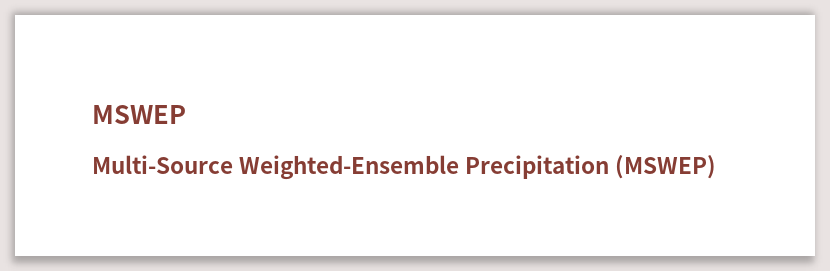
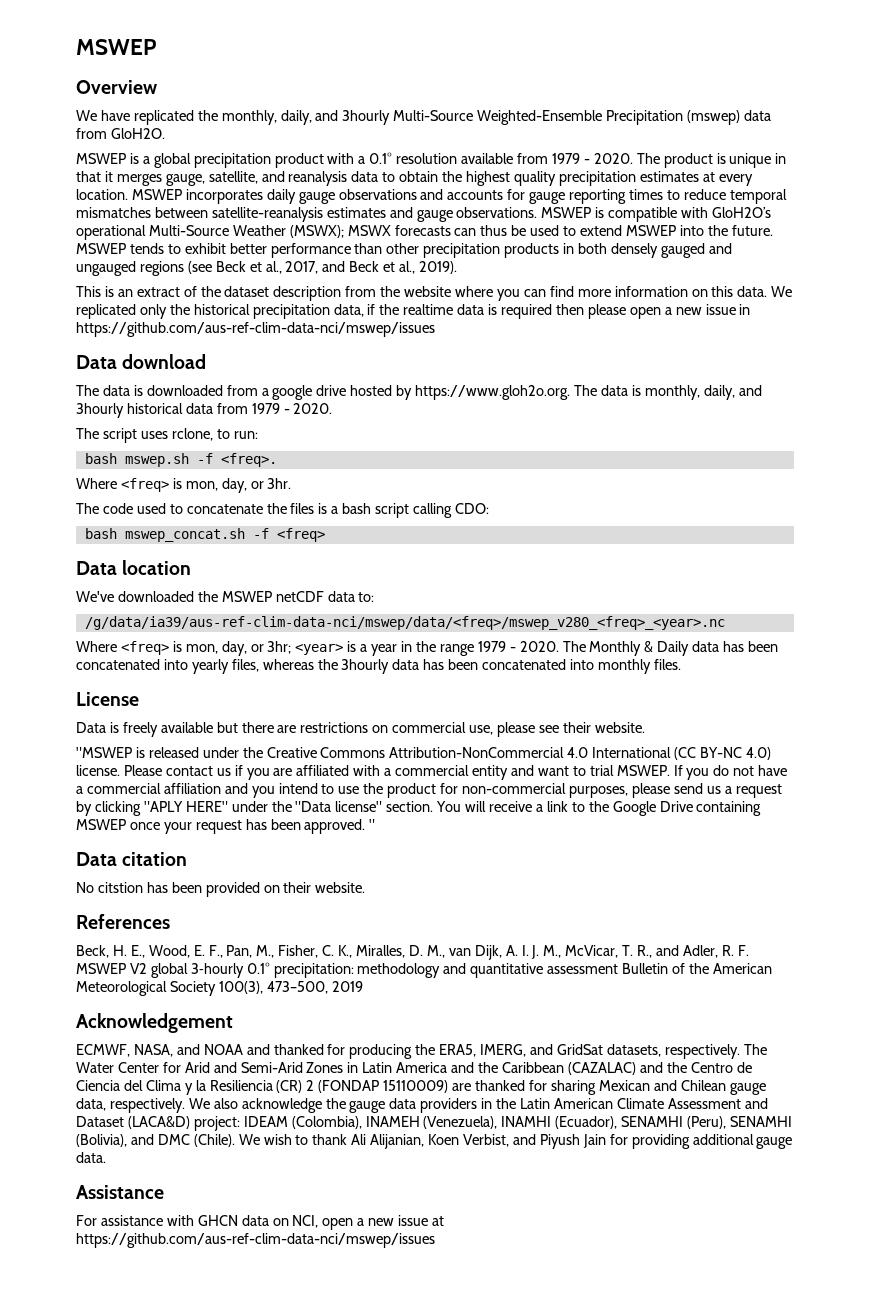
[92,155,717,180] Multi-Source Weighted-Ensemble Precipitation (MSWEP) -> [76,80,157,94] [76,110,771,125] [76,128,165,139] [76,152,787,168] [76,171,753,186] [76,189,787,204] [76,207,772,222] [76,225,773,240] [76,243,732,258] [76,261,458,276] [76,286,793,301] [76,304,751,319] [76,322,435,337] [76,354,207,369] [76,385,762,400] [76,403,333,418] [76,428,258,443] [84,453,277,467] [76,478,292,493] [76,503,489,518] [84,528,325,542] [76,560,192,575] [76,591,375,602] [84,616,725,630] [76,641,779,656] [76,659,681,674] [76,692,139,706] [76,722,645,737] [76,747,771,760] [76,765,788,780] [76,783,782,798] [76,801,762,816] [76,819,376,834] [76,852,188,866] [76,882,366,897] [76,914,170,929] [76,945,749,960] [76,962,772,978] [76,981,363,996] [76,1013,233,1033] [76,1044,767,1059] [76,1062,752,1075] [76,1080,766,1095] [76,1098,768,1113] [76,1116,793,1131] [76,1134,793,1149] [76,1152,106,1163] [76,1185,164,1199] [76,1215,445,1230] [76,1233,435,1248] Overview // We have replicated the monthly, daily, and 3hourly Multi-Source Weighted-Ensemble Precipitation (mswep) data from GloH2O. // MSWEP is a global precipitation product with a 0.1° resolution available from 1979 - 2020. The product is unique in that it merges gauge, satellite, and reanalysis data to obtain the highest quality precipitation estimates at every location. MSWEP incorporates daily gauge observations and accounts for gauge reporting times to reduce temporal mismatches between satellite-reanalysis estimates and gauge observations. MSWEP is compatible with GloH2O’s operational Multi-Source Weather (MSWX); MSWX forecasts can thus be used to extend MSWEP into the future. MSWEP tends to exhibit better performance than other precipitation products in both densely gauged and ungauged regions (see Beck et al., 2017, and Beck et al., 2019). // This is an extract of the dataset description from the website where you can find more information on this data. We replicated only the historical precipitation data, if the realtime data is required then please open a new issue in https://github.com/aus-ref-clim-data-nci/mswep/issues // Data download // The data is downloaded from a google drive hosted by https://www.gloh2o.org. The data is monthly, daily, and 3hourly historical data from 1979 - 2020. // The script uses rclone, to run: // bash mswep.sh -f <freq>. // Where <freq> is mon, day, or 3hr. // The code used to concatenate the files is a bash script calling CDO: // bash mswep_concat.sh -f <freq> // Data location // We've downloaded the MSWEP netCDF data to: // /g/data/ia39/aus-ref-clim-data-nci/mswep/data/<freq>/mswep_v280_<freq>_<year>.nc // Where <freq> is mon, day, or 3hr; <year> is a year in the range 1979 - 2020. The Monthly & Daily data has been concatenated into yearly files, whereas the 3hourly data has been concatenated into monthly files. // License // Data is freely available but there are restrictions on commercial use, please see their website. // "MSWEP is released under the Creative Commons Attribution-NonCommercial 4.0 International (CC BY-NC 4.0) license. Please contact us if you are affiliated with a commercial entity and want to trial MSWEP. If you do not have a commercial affiliation and you intend to use the product for non-commercial purposes, please send us a request by clicking "APLY HERE" under the "Data license" section. You will receive a link to the Google Drive containing MSWEP once your request has been approved. " // Data citation // No citstion has been provided on their website. // References // Beck, H. E., Wood, E. F., Pan, M., Fisher, C. K., Miralles, D. M., van Dijk, A. I. J. M., McVicar, T. R., and Adler, R. F. MSWEP V2 global 3‑hourly 0.1° precipitation: methodology and quantitative assessment Bulletin of the American Meteorological Society 100(3), 473–500, 2019 // Acknowledgement // ECMWF, NASA, and NOAA and thanked for producing the ERA5, IMERG, and GridSat datasets, respectively. The Water Center for Arid and Semi-Arid Zones in Latin America and the Caribbean (CAZALAC) and the Centro de Ciencia del Clima y la Resiliencia (CR) 2 (FONDAP 15110009) are thanked for sharing Mexican and Chilean gauge data, respectively. We also acknowledge the gauge data providers in the Latin American Climate Assessment and Dataset (LACA&D) project: IDEAM (Colombia), INAMEH (Venezuela), INAMHI (Ecuador), SENAMHI (Peru), SENAMHI (Bolivia), and DMC (Chile). We wish to thank Ali Alijanian, Koen Verbist, and Piyush Jain for providing additional gauge data. // Assistance // For assistance with GHCN data on NCI, open a new issue at https://github.com/aus-ref-clim-data-nci/mswep/issues

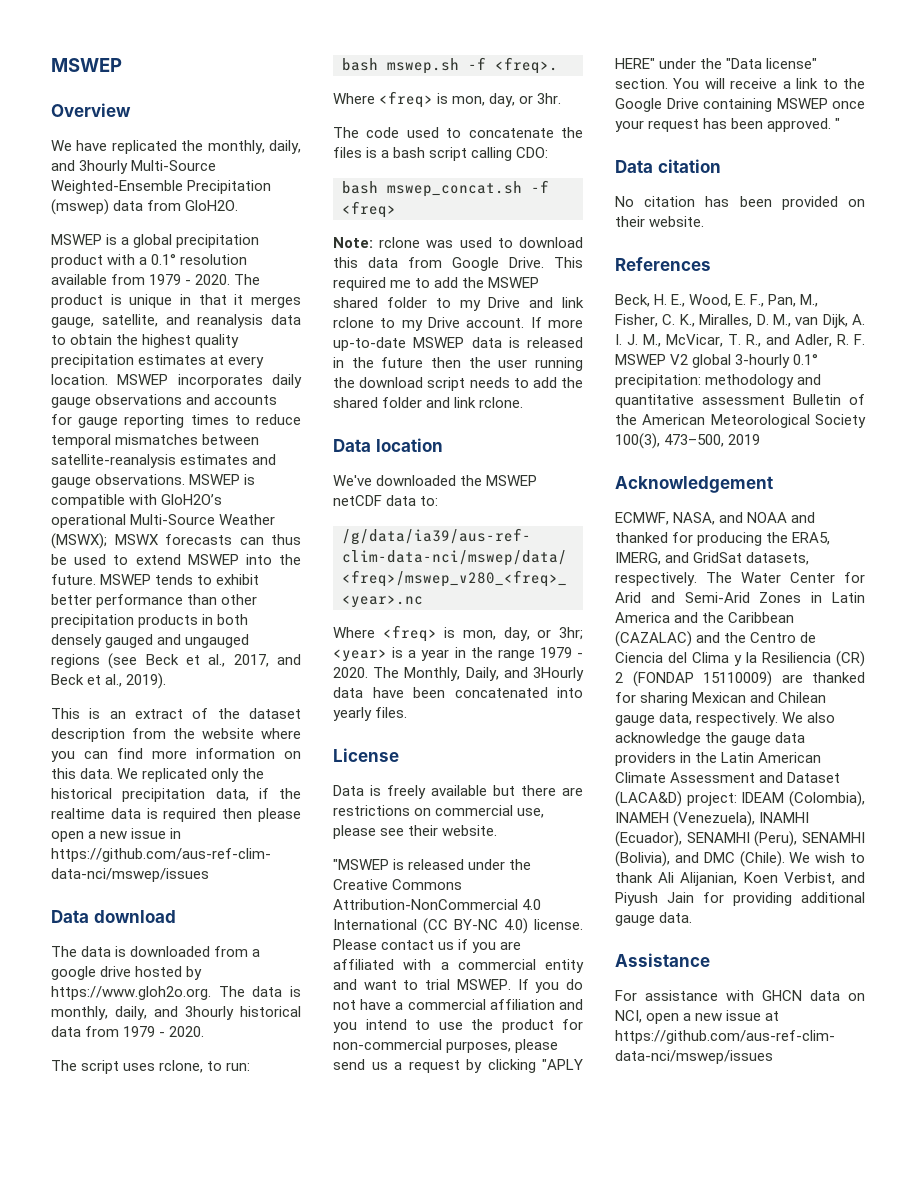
(325, 535) none -> [333,237,583,248] [333,257,583,271] [333,277,540,291] [333,297,584,311] [333,317,583,331] [333,337,583,351] [333,357,583,371] [333,377,583,391] [333,397,524,408] // Note: rclone was used to download this data from Google Drive. This required me to add the MSWEP shared folder to my Drive and link rclone to my Drive account. If more up-to-date MSWEP data is released in the future then the user running the download script needs to add the shared folder and link rclone.
[589,641,779,656] [76,659,651,674] Monthly & Daily data has been concatenated into yearly files, whereas the 3hourly data has been concatenated into monthly -> [404,667,584,681] [333,687,583,698] [333,707,372,721] Monthly, Daily, and 3Hourly data have been concatenated into yearly
[97,882,143,893] citstion -> [644,196,696,207] citation

